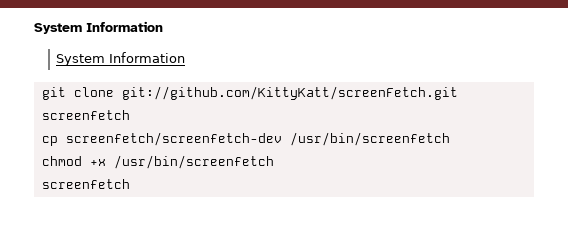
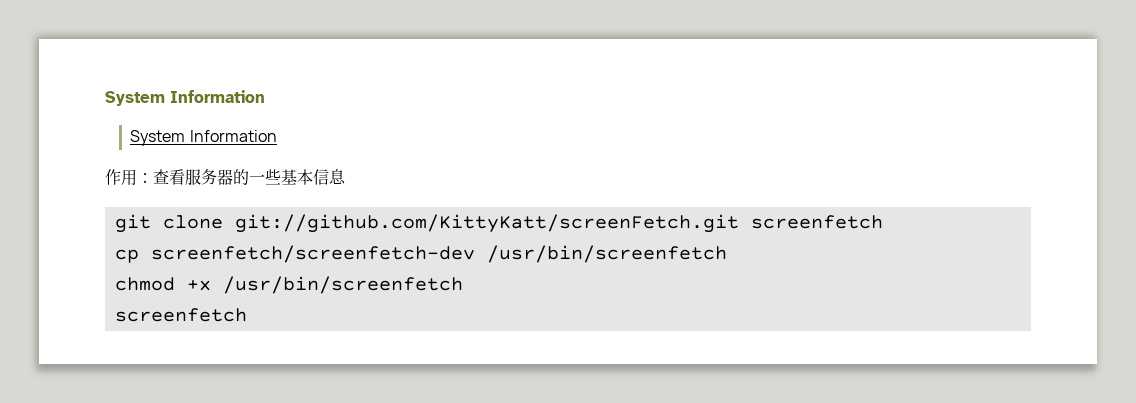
(186, 57) none -> [105,169,346,186] // 作用：查看服务器的一些基本信息

